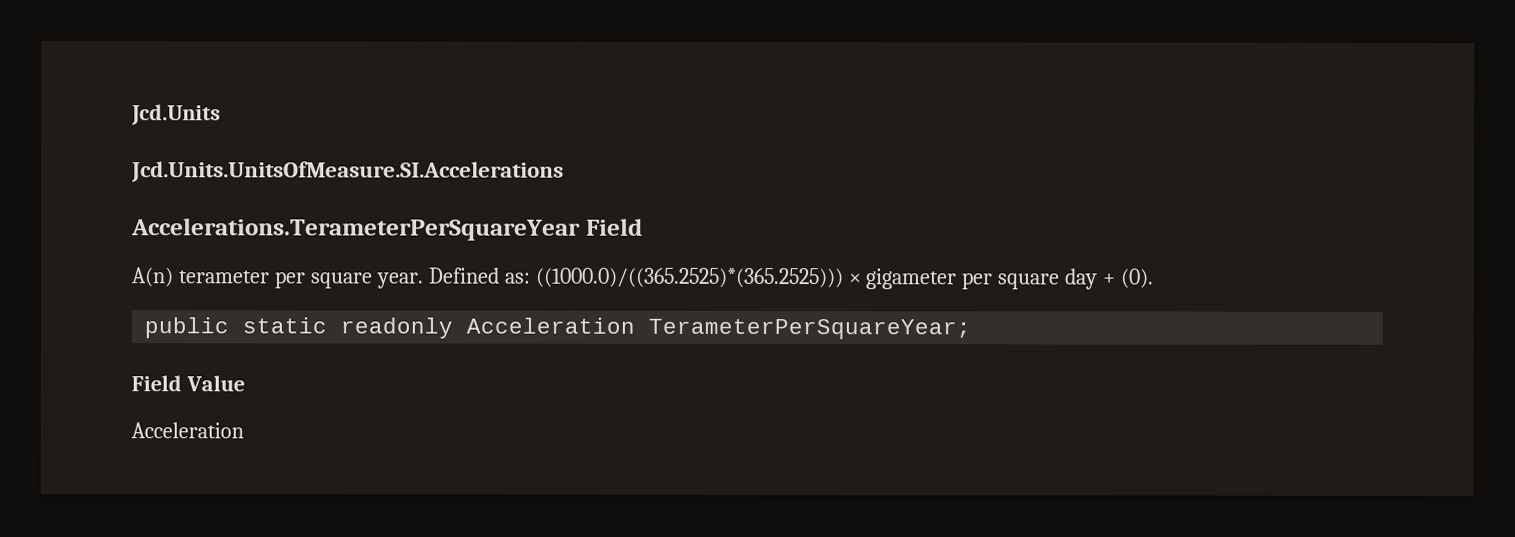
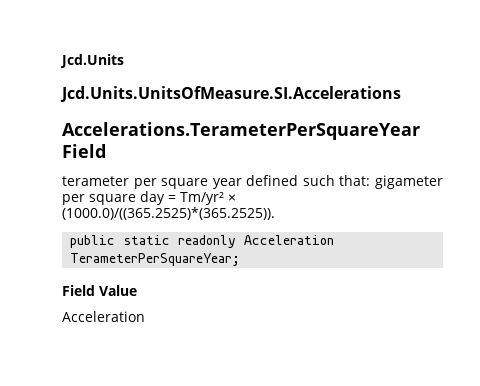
[131,267,174,288] A(n) -> (106, 151) none
[375,267,1155,290] year. Defined as: ((1000.0)/((365.2525)*(365.2525))) × gigameter per square day + (0). -> [212,175,443,189] [62,191,236,205] [62,207,275,220] year defined such that: gigameter per square day = Tm/yr² × (1000.0)/((365.2525)*(365.2525)).

